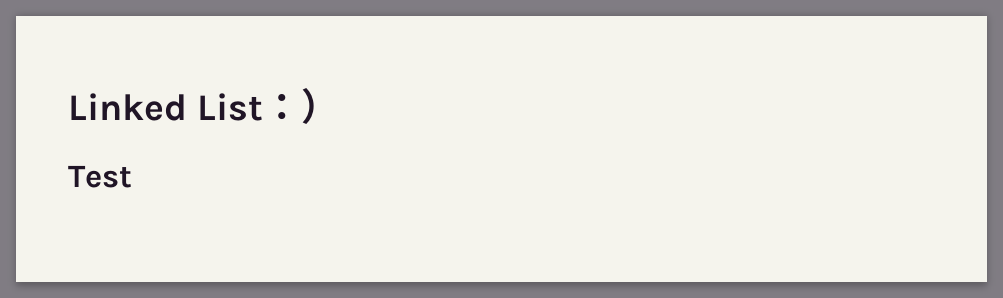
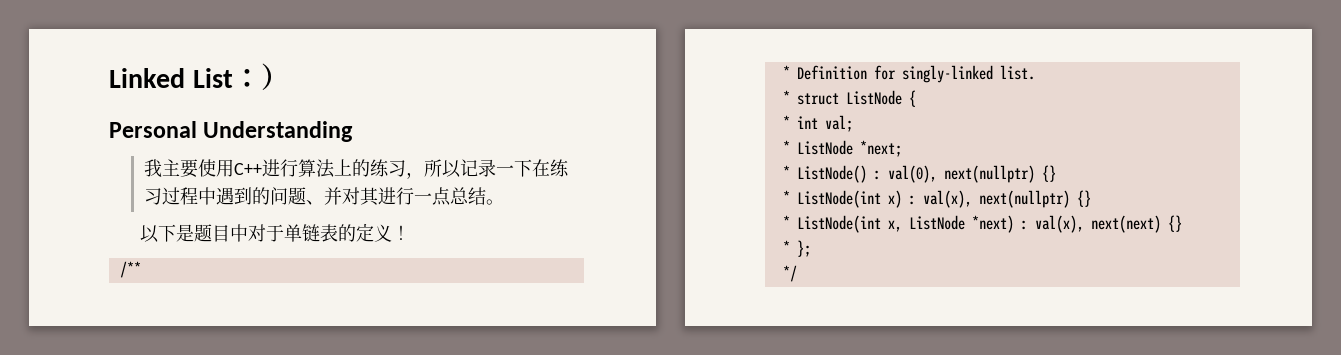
[68,165,132,188] Test -> [109,121,354,142] [143,159,569,179] [143,187,504,206] [140,223,411,243] [119,261,141,278] [782,65,1035,83] [782,90,916,107] [782,115,853,132] [782,140,902,157] [782,165,1056,183] [782,190,1091,208] [782,215,1182,233] [782,240,811,257] [782,265,797,282] Personal Understanding // 我主要使用C++进行算法上的练习，所以记录一下在练习过程中遇到的问题、并对其进行一点总结。 // 以下是题目中对于单链表的定义！ // /** // * Definition for singly-linked list. // * struct ListNode { // * int val; // * ListNode *next; // * ListNode() : val(0), next(nullptr) {} // * ListNode(int x) : val(x), next(nullptr) {} // * ListNode(int x, ListNode *next) : val(x), next(next) {} // * }; // */

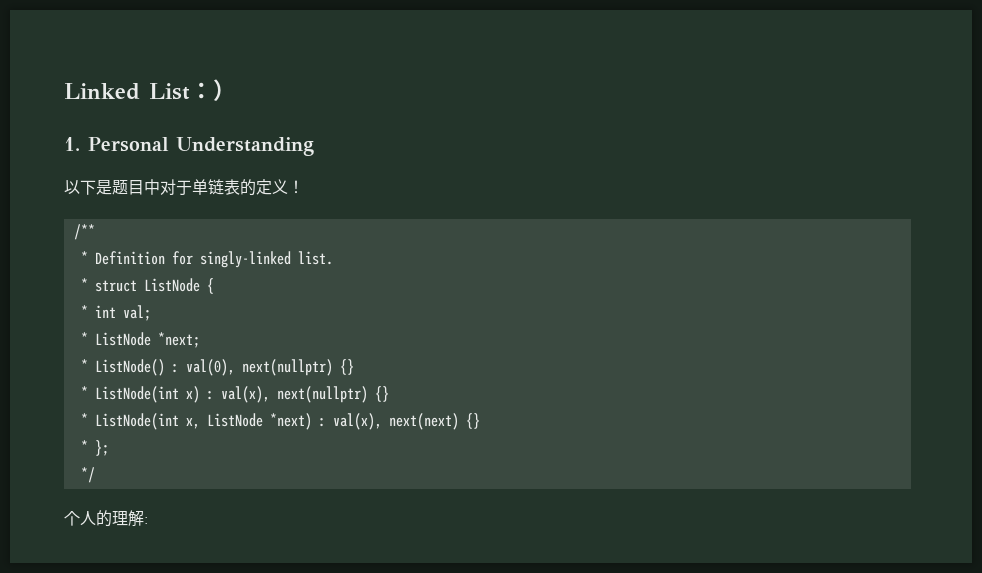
(289, 76) none -> [64,137,80,151] 1.
[143,159,569,179] [143,187,504,206] // 我主要使用C++进行算法上的练习，所以记录一下在练习过程中遇到的问题、并对其进行一点总结。 -> (314, 146) none
(797, 273) none -> [64,510,148,527] // 个人的理解:

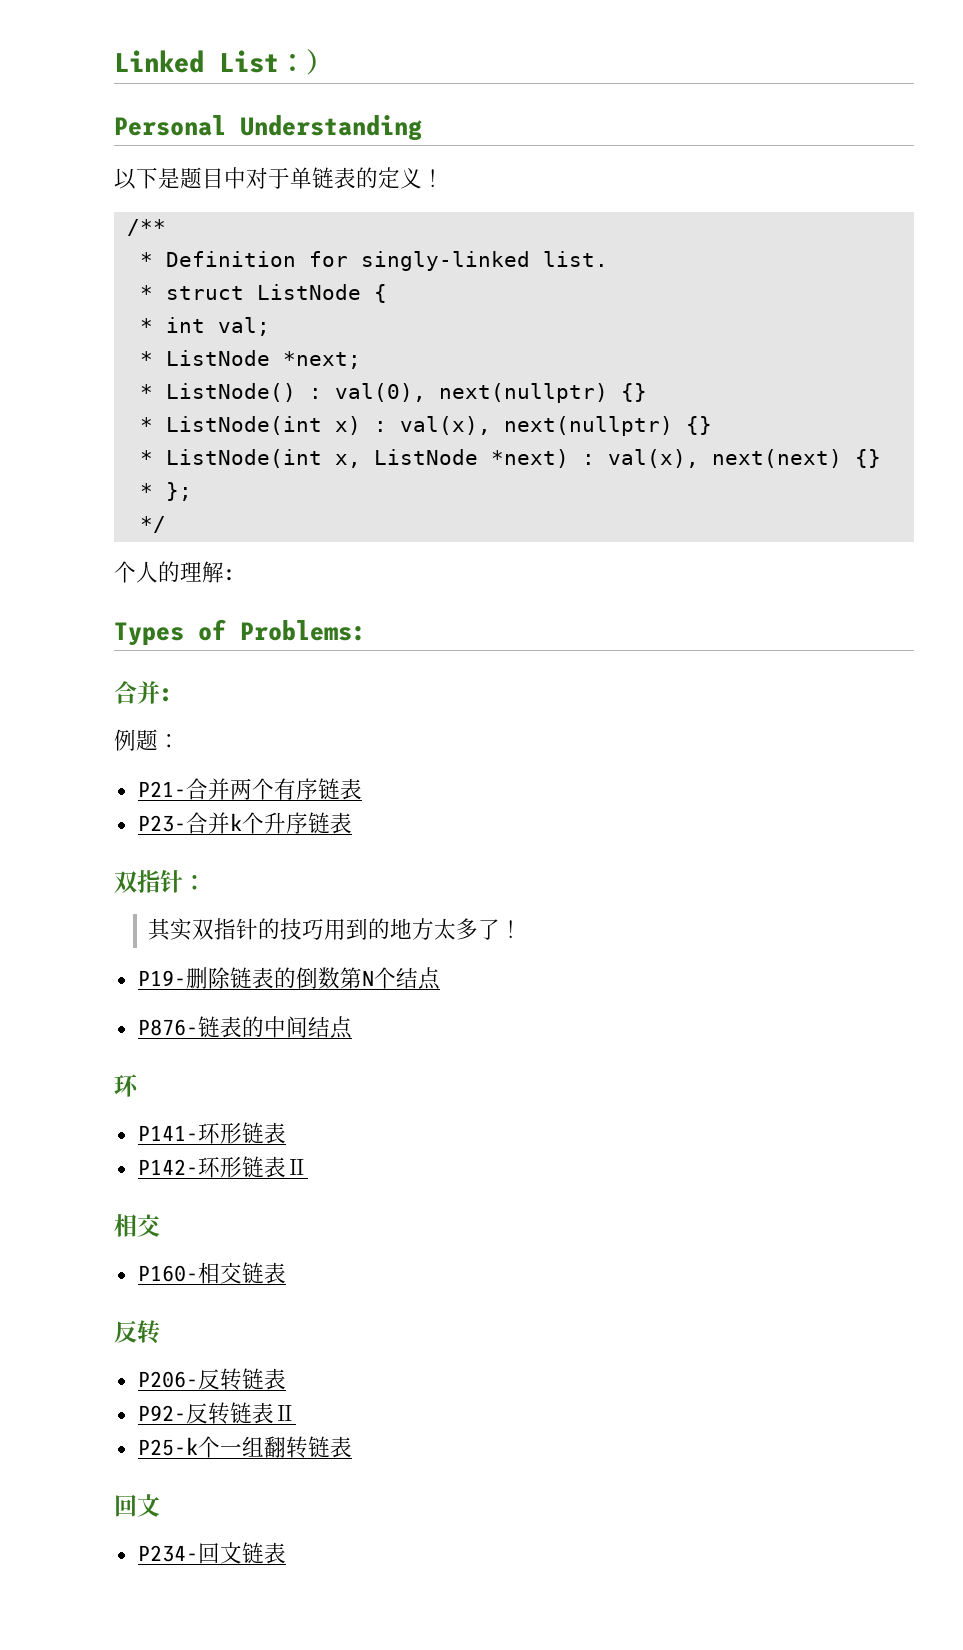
[64,137,80,151] 1. -> (333, 62) none
(148, 520) none -> [114,619,366,646] [114,681,173,704] [114,729,180,751] [137,778,362,800] [137,812,352,834] [114,870,206,893] [148,918,523,941] [137,967,440,990] [137,1016,352,1039] [114,1074,139,1097] [137,1122,286,1144] [137,1156,308,1178] [114,1214,160,1237] [137,1262,286,1284] [114,1320,160,1344] [137,1368,286,1391] [137,1402,296,1425] [137,1436,352,1459] [114,1494,160,1517] [137,1542,286,1564] // Types of Problems: // 合并: // 例题： // P21-合并两个有序链表 // P23-合并k个升序链表 // 双指针： // 其实双指针的技巧用到的地方太多了！ // P19-删除链表的倒数第N个结点 // P876-链表的中间结点 // 环 // P141-环形链表 // P142-环形链表Ⅱ // 相交 // P160-相交链表 // 反转 // P206-反转链表 // P92-反转链表Ⅱ // P25-k个一组翻转链表 // 回文 // P234-回文链表

